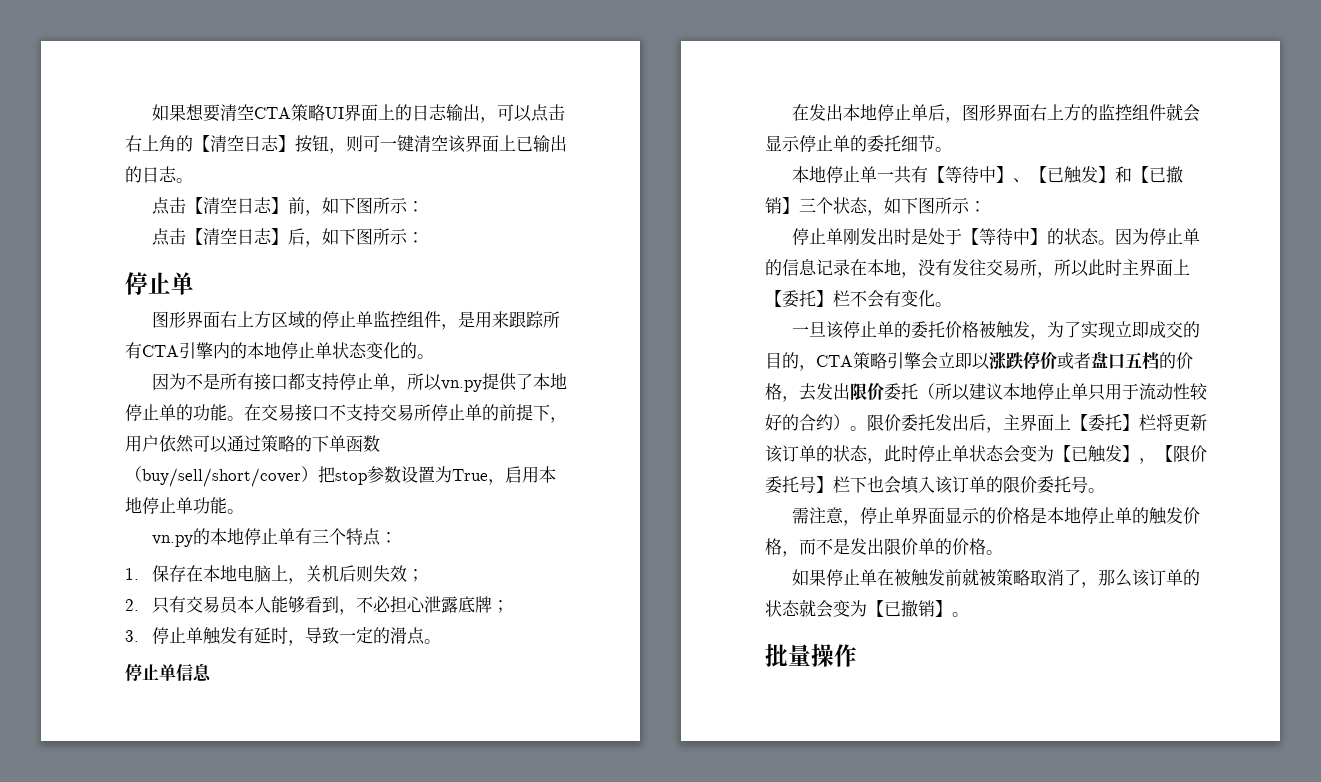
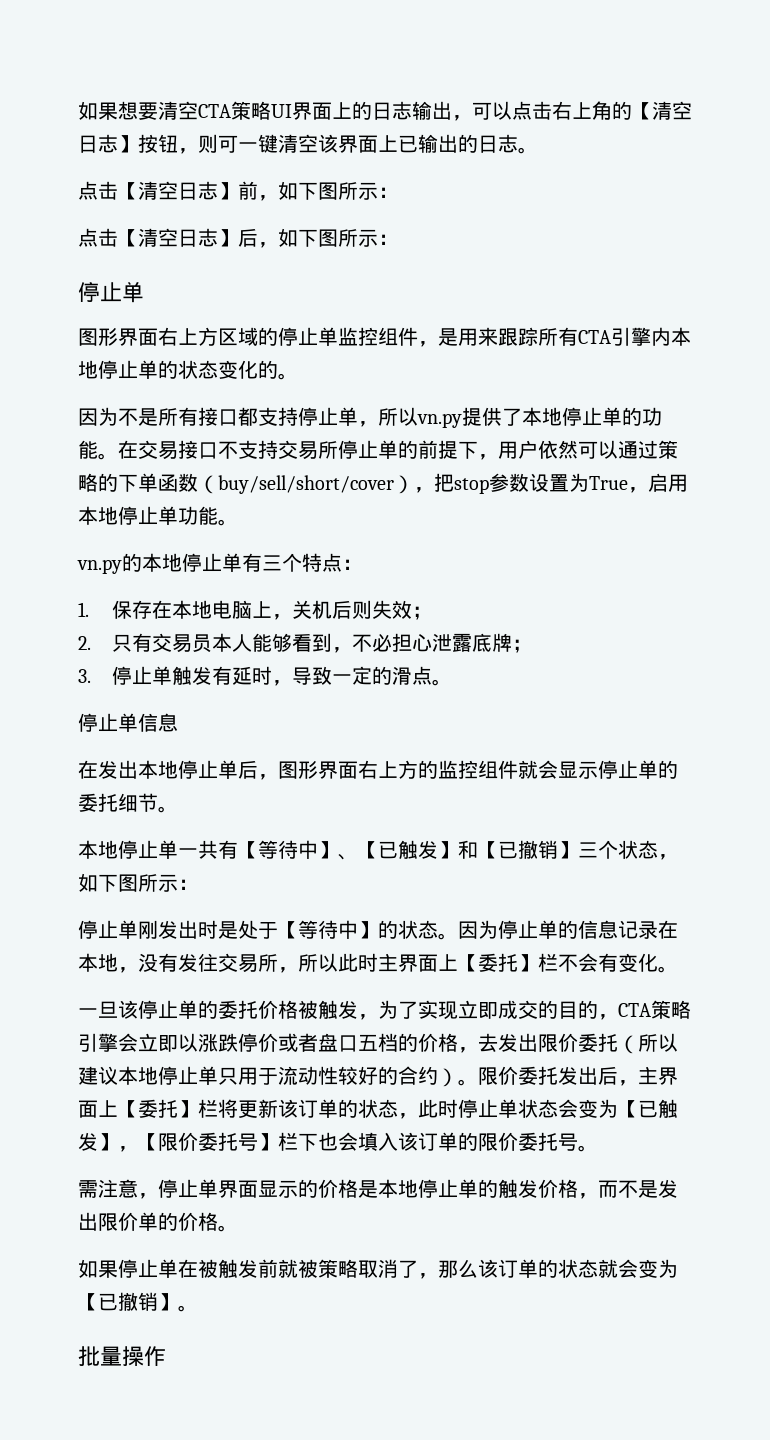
[230,342,332,359] 的本地停止单 -> [671,327,691,346] [78,360,178,379] 本地停止单的
(318, 474) none -> [414,487,434,493] ，

